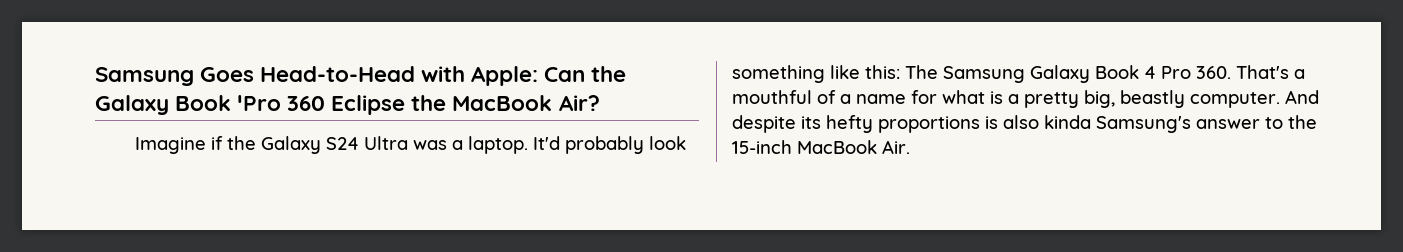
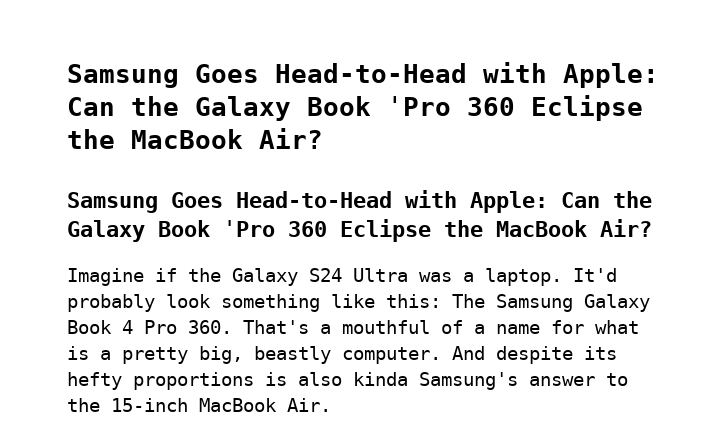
(600, 103) none -> [67,190,652,213] [67,219,652,242] // Samsung Goes Head-to-Head with Apple: Can the Galaxy Book ˈPro 360 Eclipse the MacBook Air?

